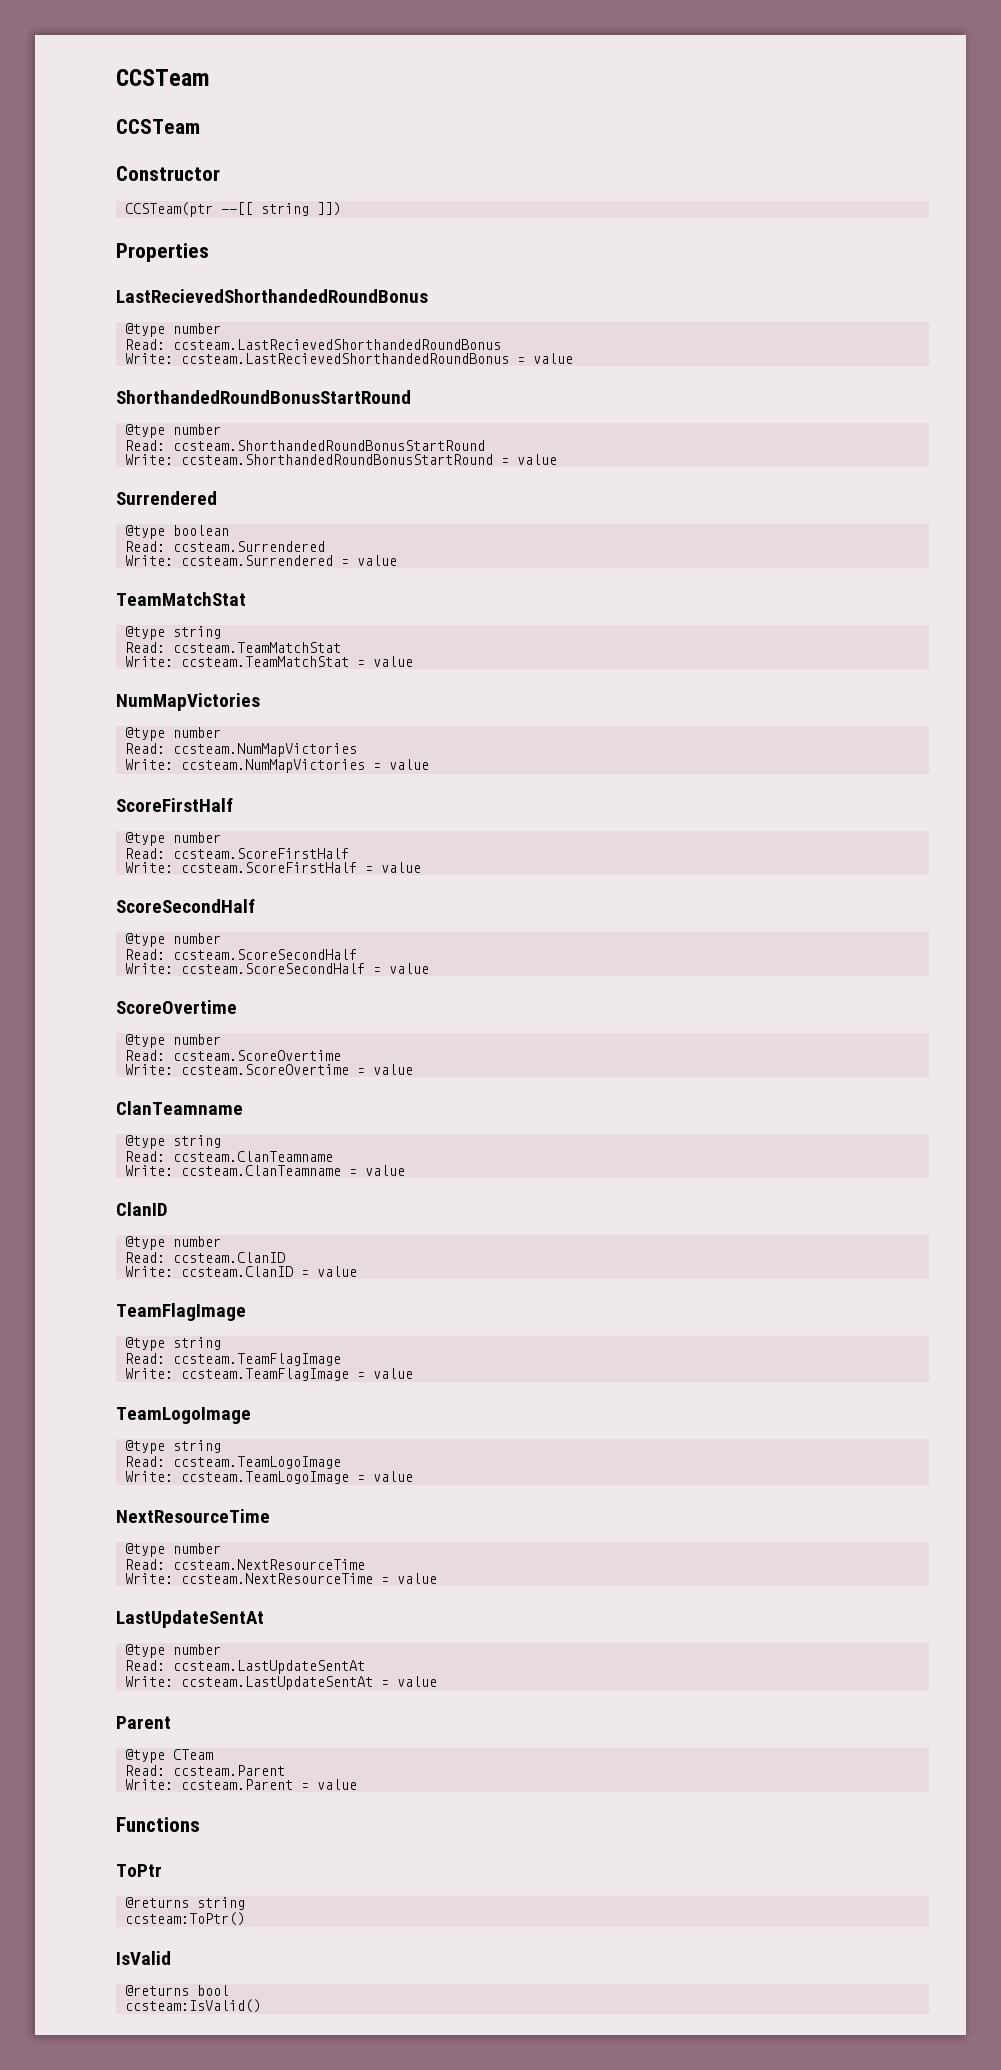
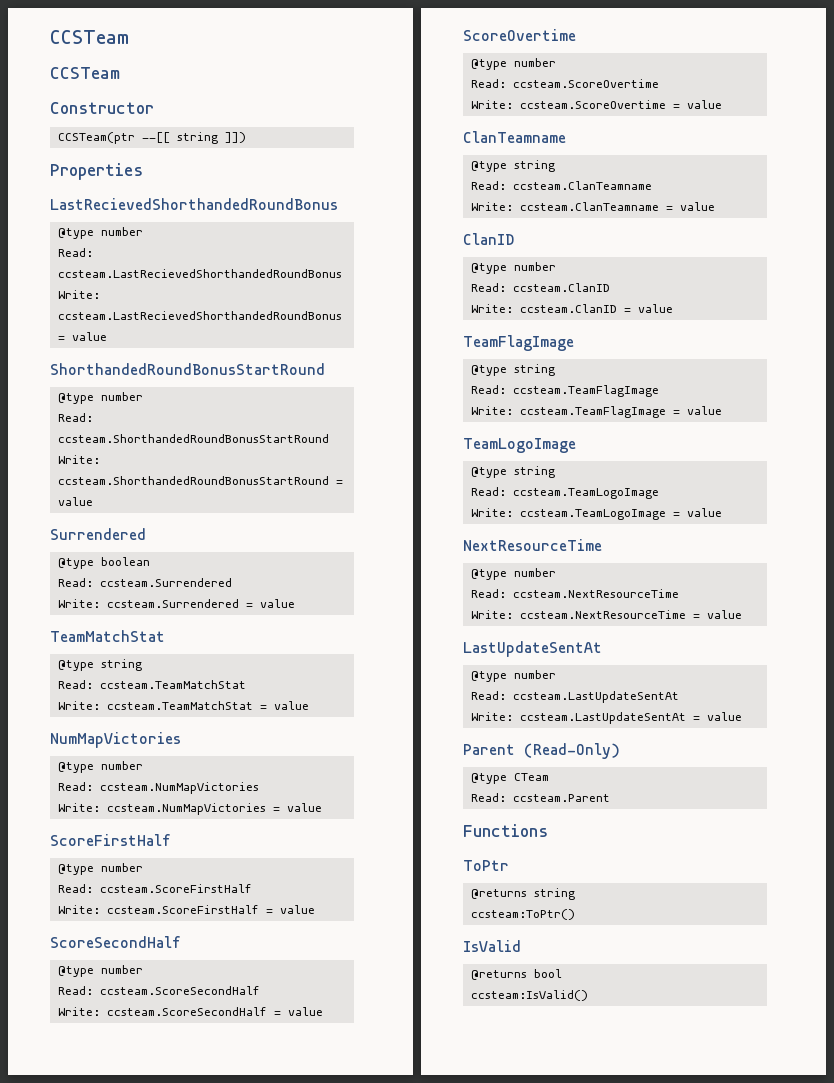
(171, 1722) none -> [524,743,620,759] (Read-Only)
[125,1779,357,1790] // Write: ccsteam.Parent = value -> (610, 798) none

